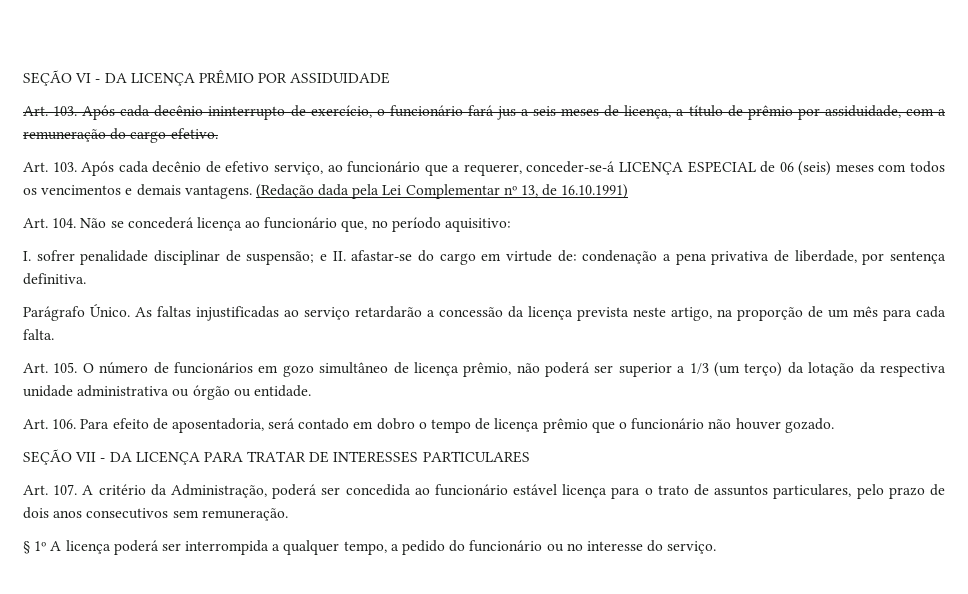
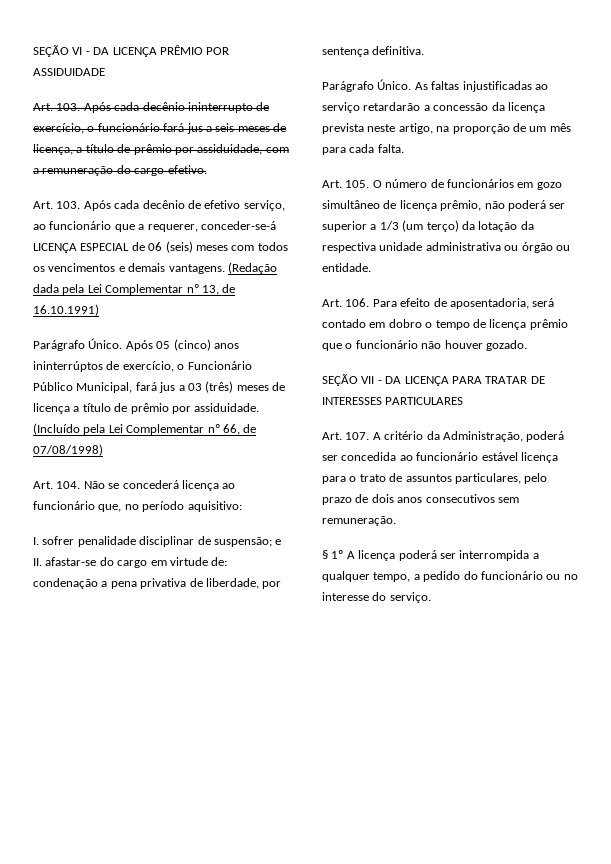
(629, 191) none -> [33,338,239,351] [33,361,252,372] [33,381,285,393] [33,403,260,414] [33,423,257,435] [33,444,103,456] // Parágrafo Único. Após 05 (cinco) anos ininterrúptos de exercício, o Funcionário Público Municipal, fará jus a 03 (três) meses de licença a título de prêmio por assiduidade. (Incluído pela Lei Complementar nº 66, de 07/08/1998)

